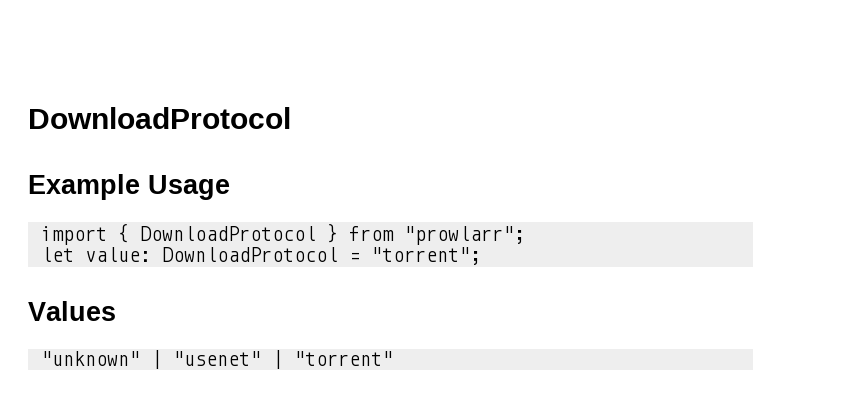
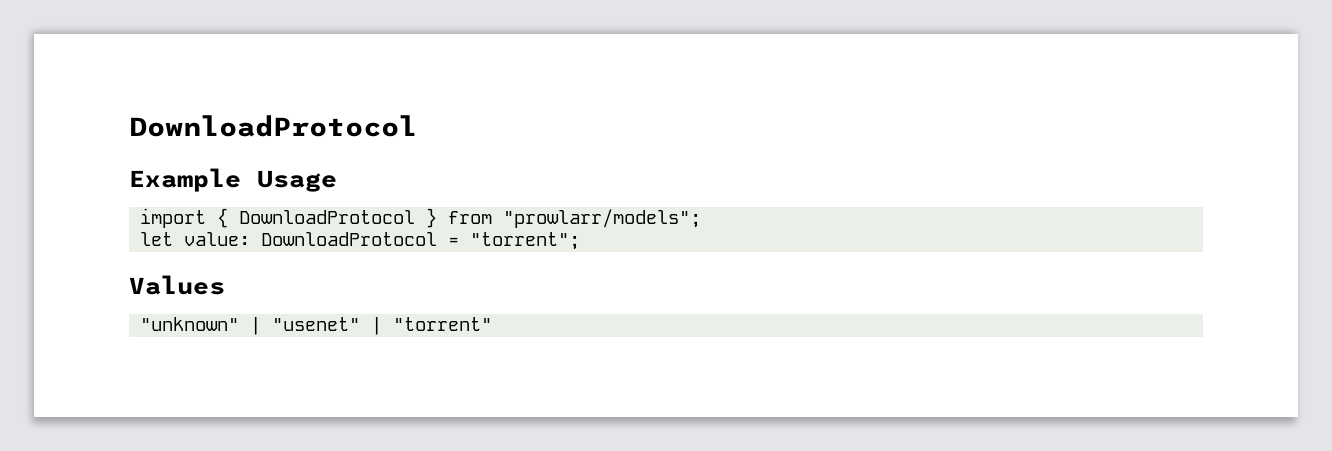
[403,226,525,245] "prowlarr"; -> [503,209,702,228] "prowlarr/models";

